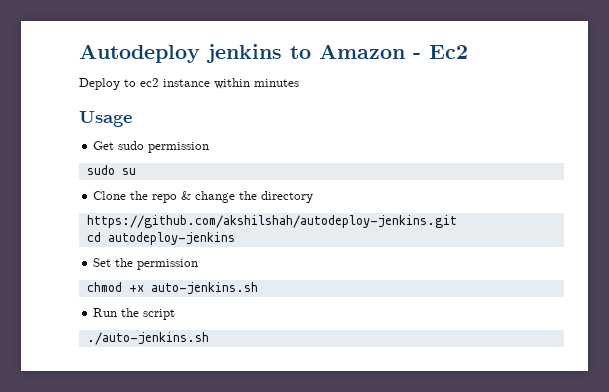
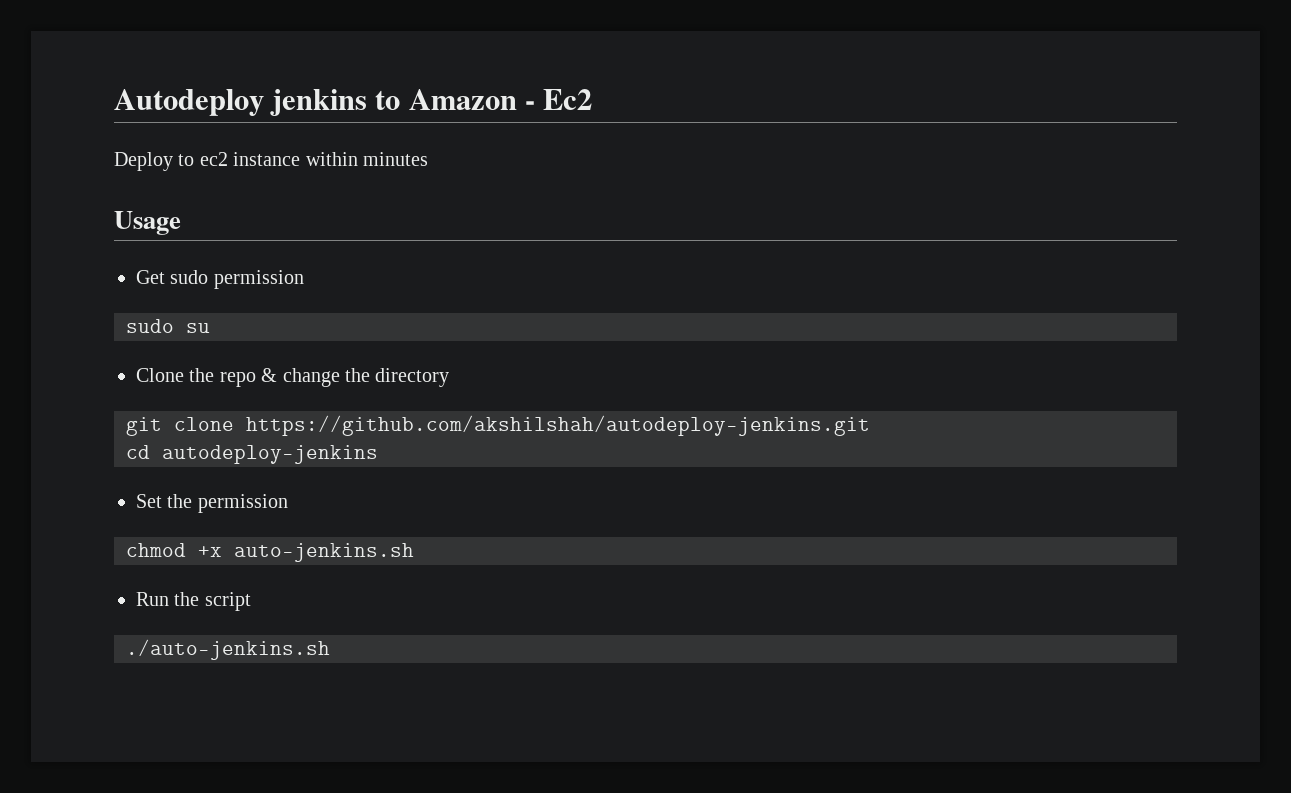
(314, 197) none -> [126,417,234,436] git clone

